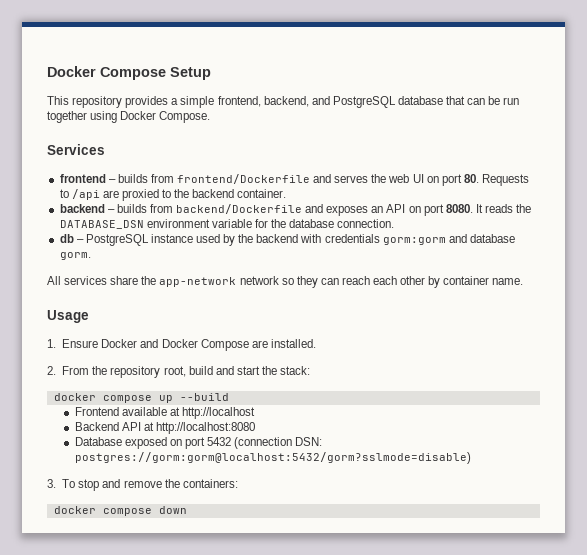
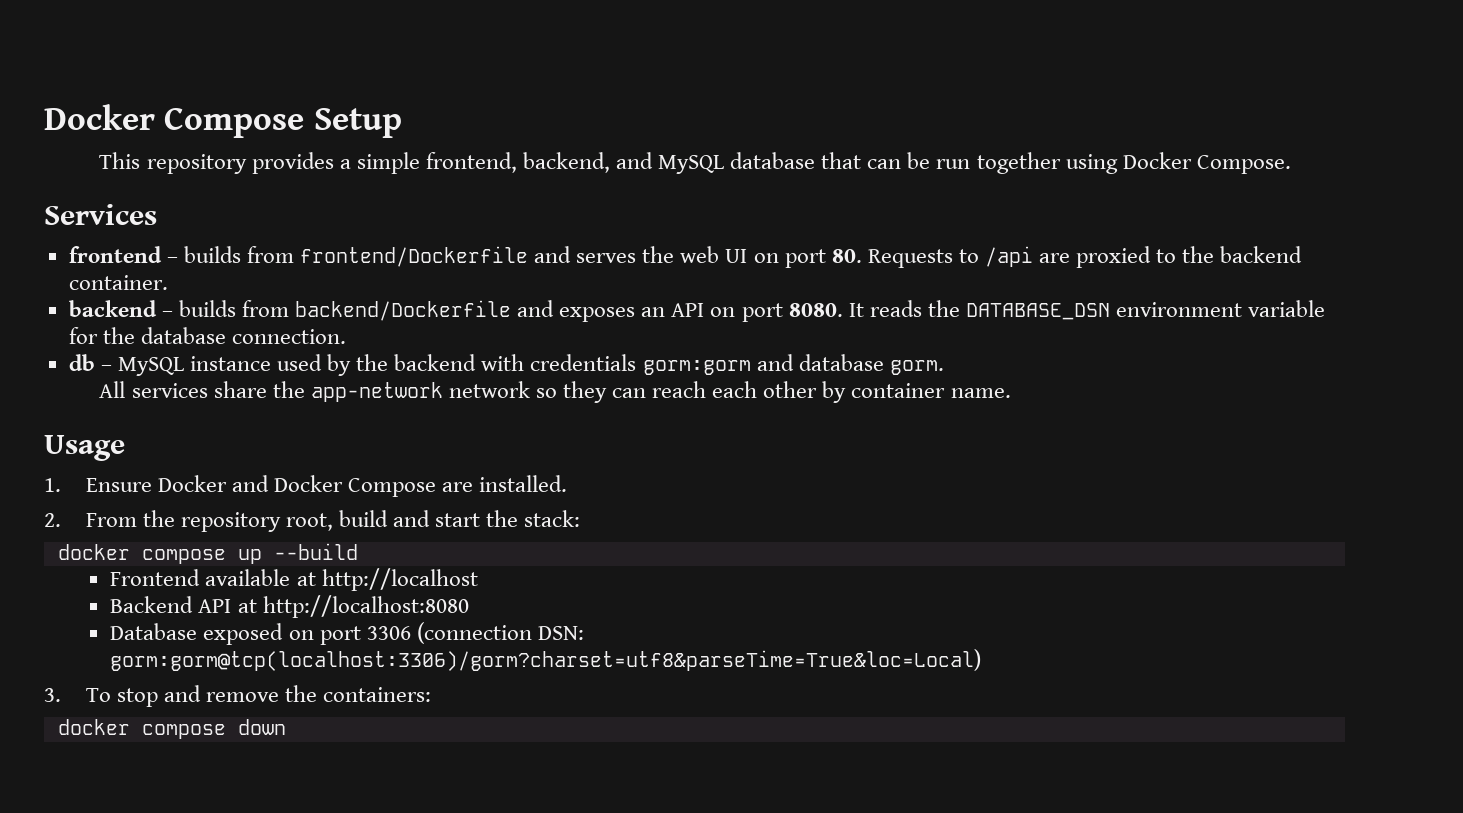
[332,96,396,108] PostgreSQL -> [658,155,725,174] MySQL
[85,234,149,246] PostgreSQL -> [117,357,184,376] MySQL
[207,437,232,446] 5432 -> [366,626,411,640] 3306
[74,452,471,464] postgres://gorm:gorm@localhost:5432/gorm?sslmode=disable) -> [110,649,982,671] gorm:gorm@tcp(localhost:3306)/gorm?charset=utf8&parseTime=True&loc=Local)

